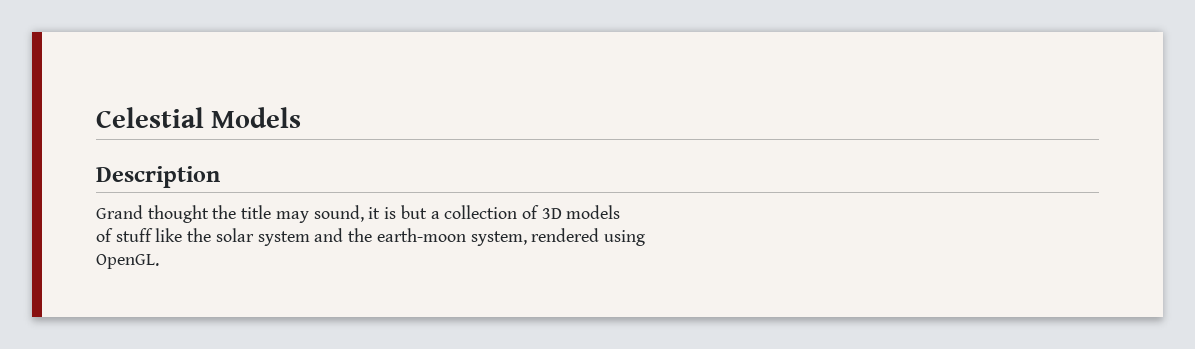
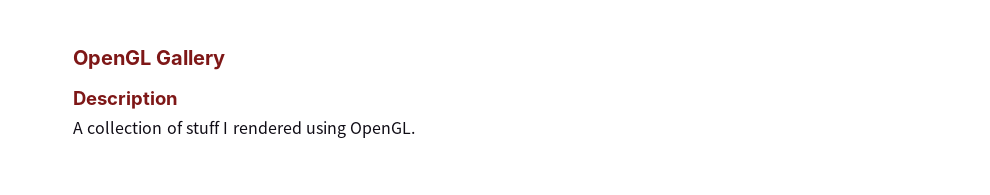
[96,107,302,128] Celestial Models -> [73,50,226,70] OpenGL Gallery
[96,205,621,223] [96,228,527,246] Grand thought the title may sound, it is but a collection of 3D models // of stuff like the solar system and the earth-moon system, -> [73,120,229,134] A collection of stuff I
(645, 238) // -> (346, 129) none

